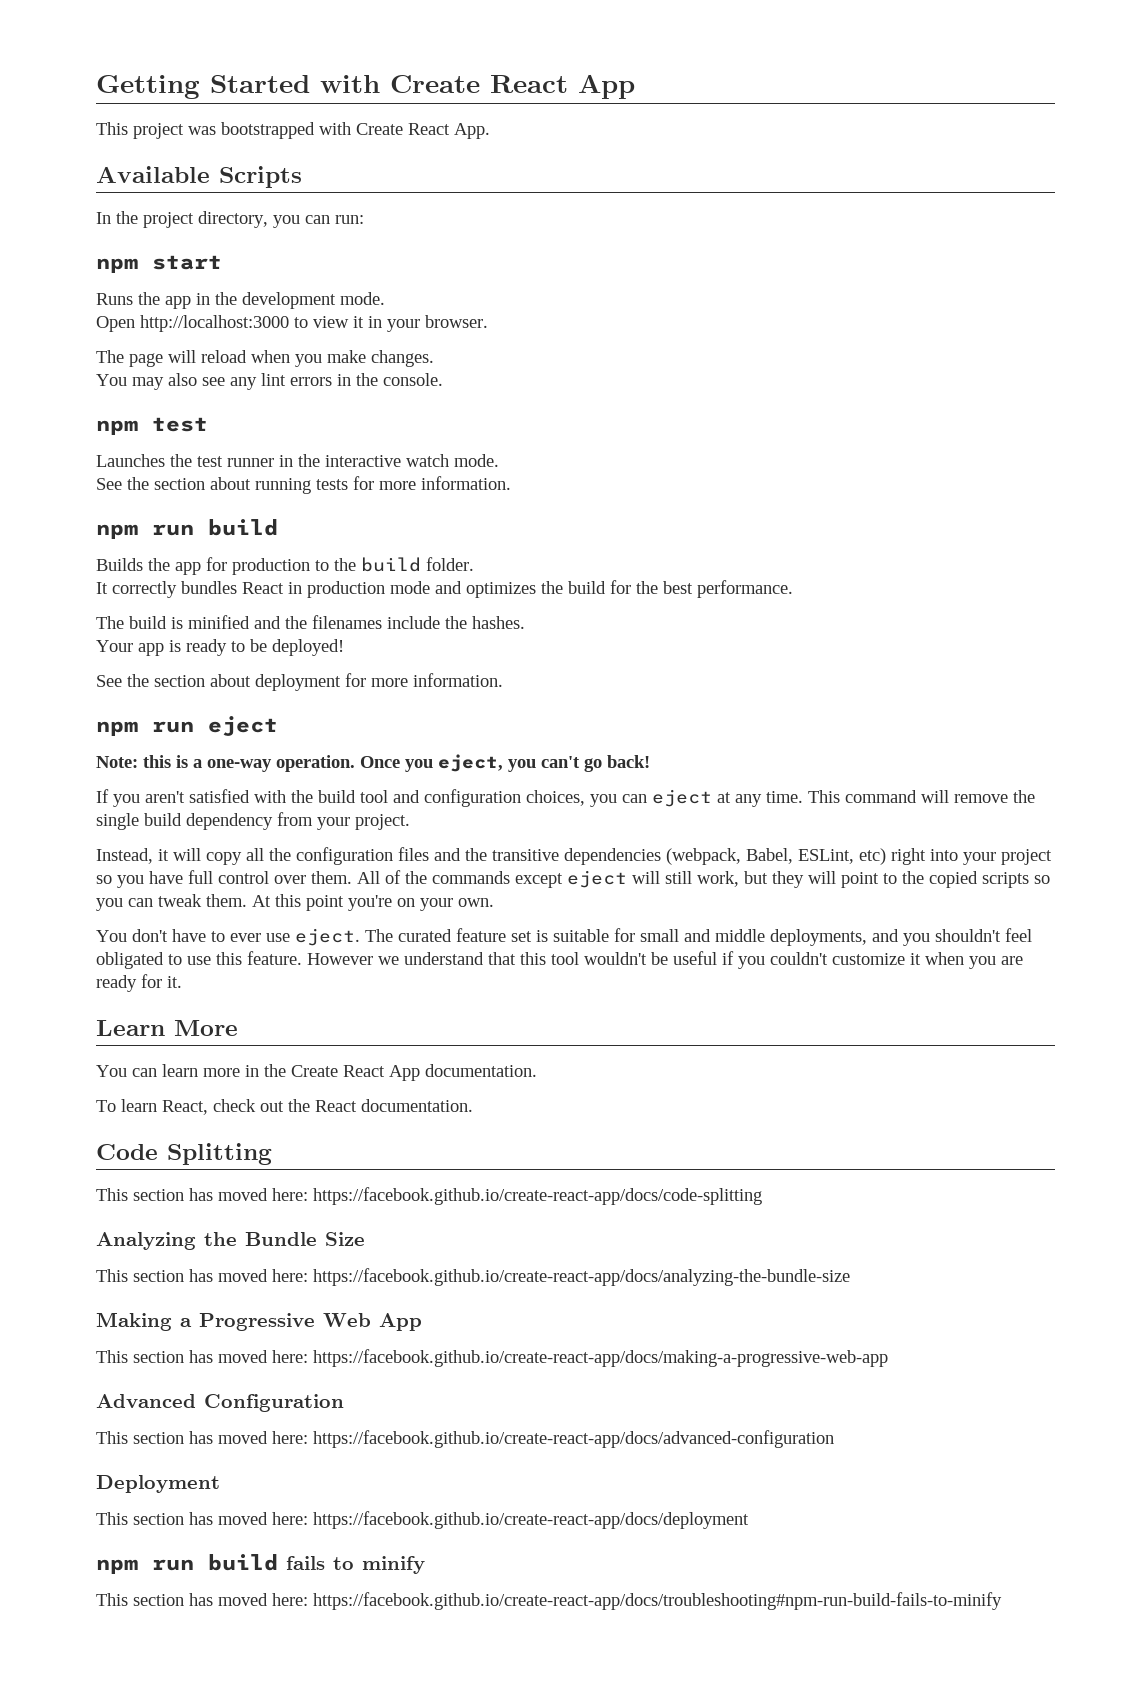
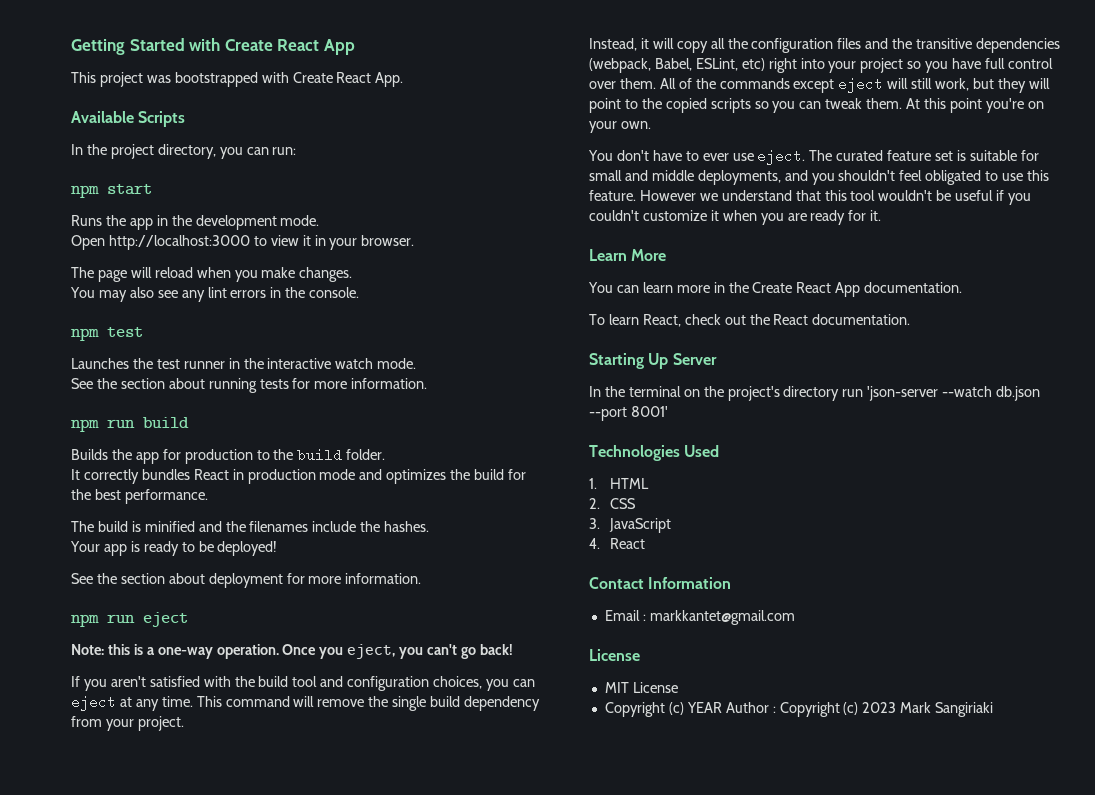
[96,1143,272,1165] [96,1187,762,1205] [96,1232,365,1250] [96,1268,850,1286] [96,1312,422,1331] [96,1349,888,1367] [96,1394,344,1412] [96,1430,834,1448] [96,1475,220,1493] [96,1511,749,1529] [96,1554,425,1574] [96,1592,1002,1610] Code Splitting // This section has moved here: https://facebook.github.io/create-react-app/docs/code-splitting // Analyzing the Bundle Size // This section has moved here: https://facebook.github.io/create-react-app/docs/analyzing-the-bundle-size // Making a Progressive Web App // This section has moved here: https://facebook.github.io/create-react-app/docs/making-a-progressive-web-app // Advanced Configuration // This section has moved here: https://facebook.github.io/create-react-app/docs/advanced-configuration // Deployment // This section has moved here: https://facebook.github.io/create-react-app/docs/deployment // npm run build fails to minify // This section has moved here: https://facebook.github.io/create-react-app/docs/troubleshooting#npm-run-build-fails-to-minify -> [589,353,717,369] [589,386,1041,401] [589,406,668,421] [589,445,720,461] [589,478,649,489] [589,498,636,509] [589,518,671,533] [589,538,645,549] [589,577,732,589] [604,610,795,625] [589,649,640,661] [604,682,678,693] [604,702,994,717] Starting Up Server // In the terminal on the project's directory run 'json-server --watch db.json --port 8001' // Technologies Used // 1. HTML // 2. CSS // 3. JavaScript // 4. React // Contact Information // Email : markkantet@gmail.com // License // MIT License // Copyright (c) YEAR Author : Copyright (c) 2023 Mark Sangiriaki

